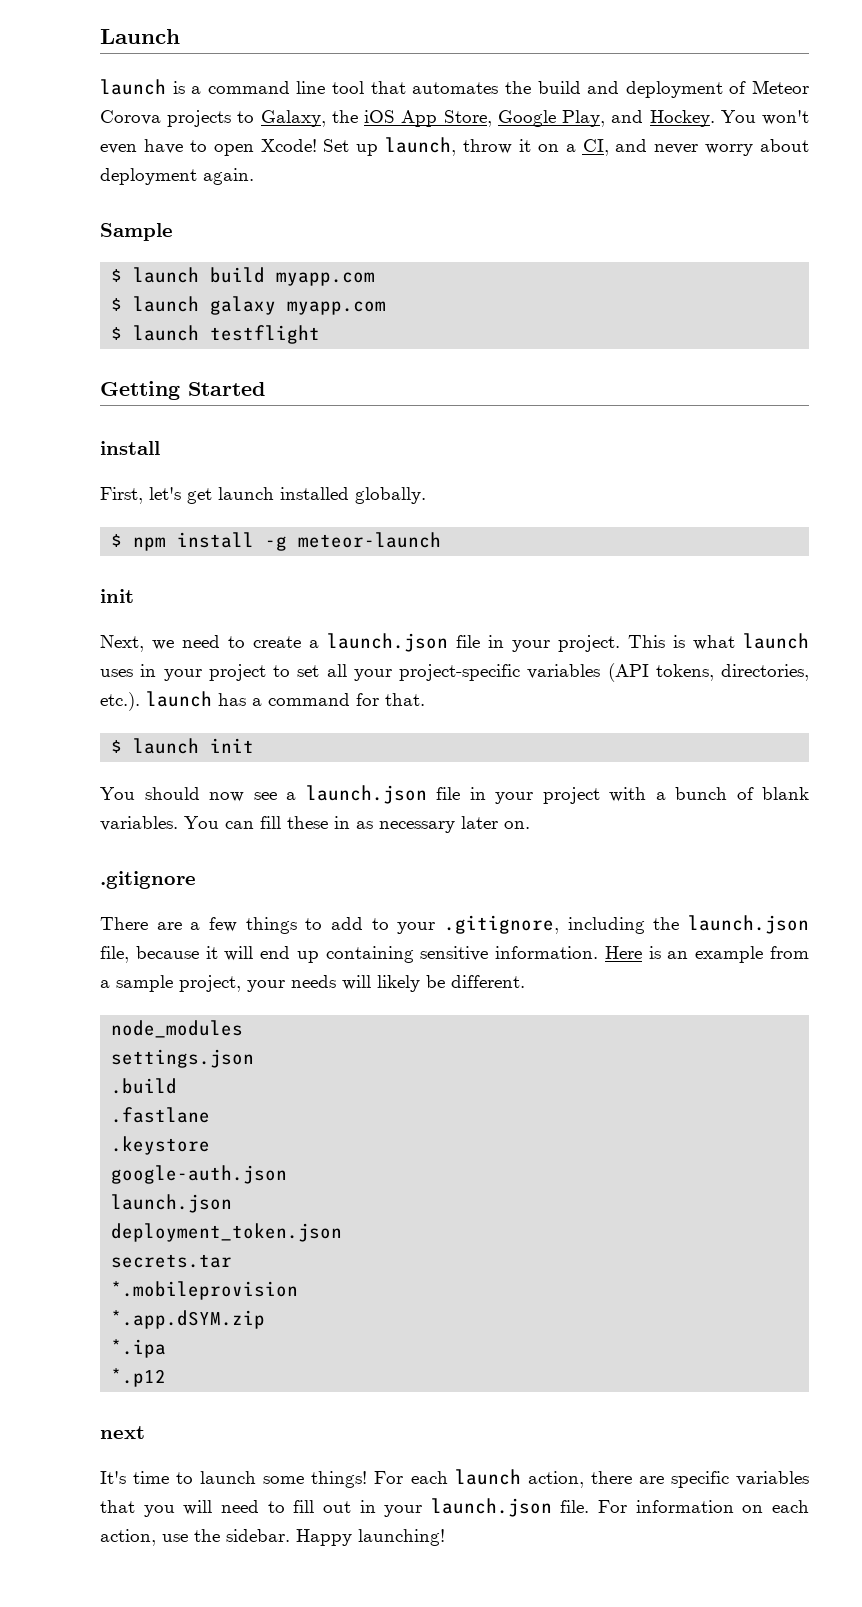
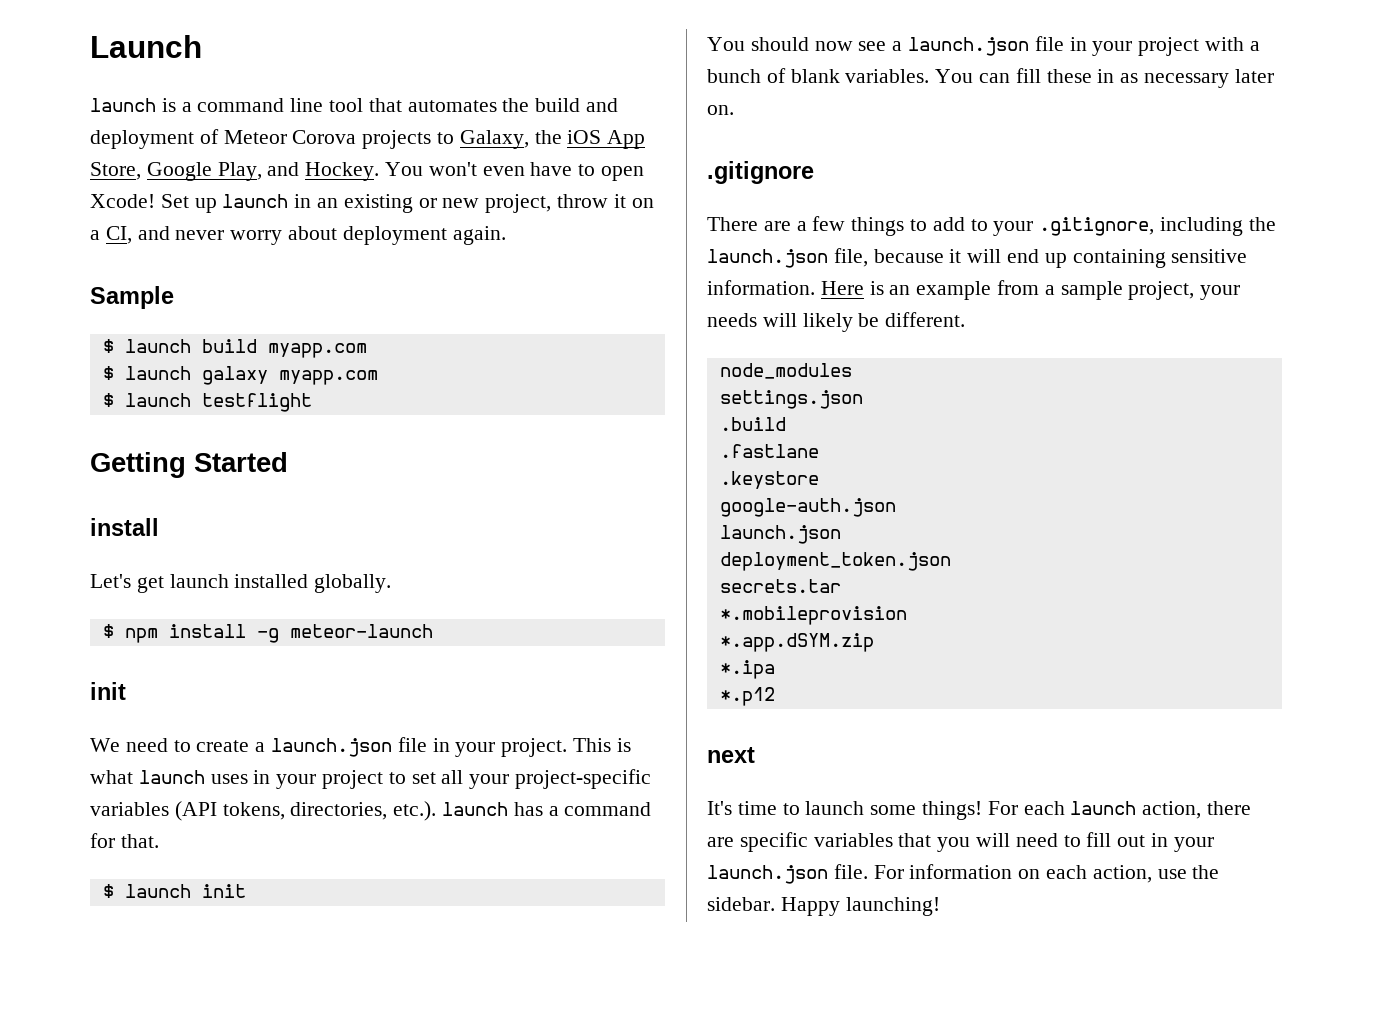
[385,137,457,156] launch, -> [222,194,552,213] launch in an existing or new project,
[100,487,181,504] First, let's -> [90,574,131,588] Let's
[100,635,174,652] Next, we -> [90,738,120,752] We

